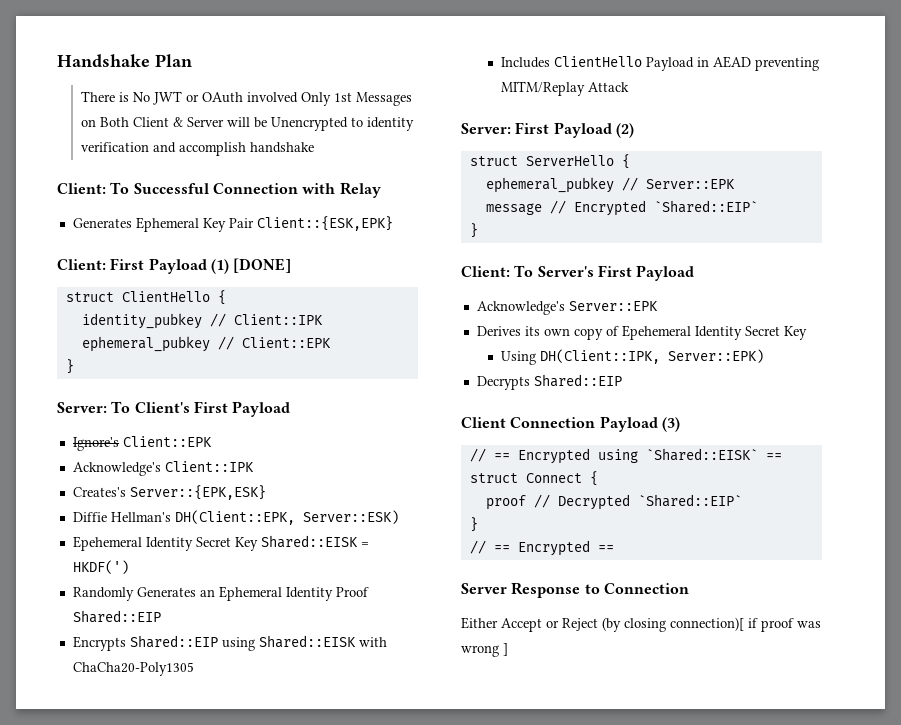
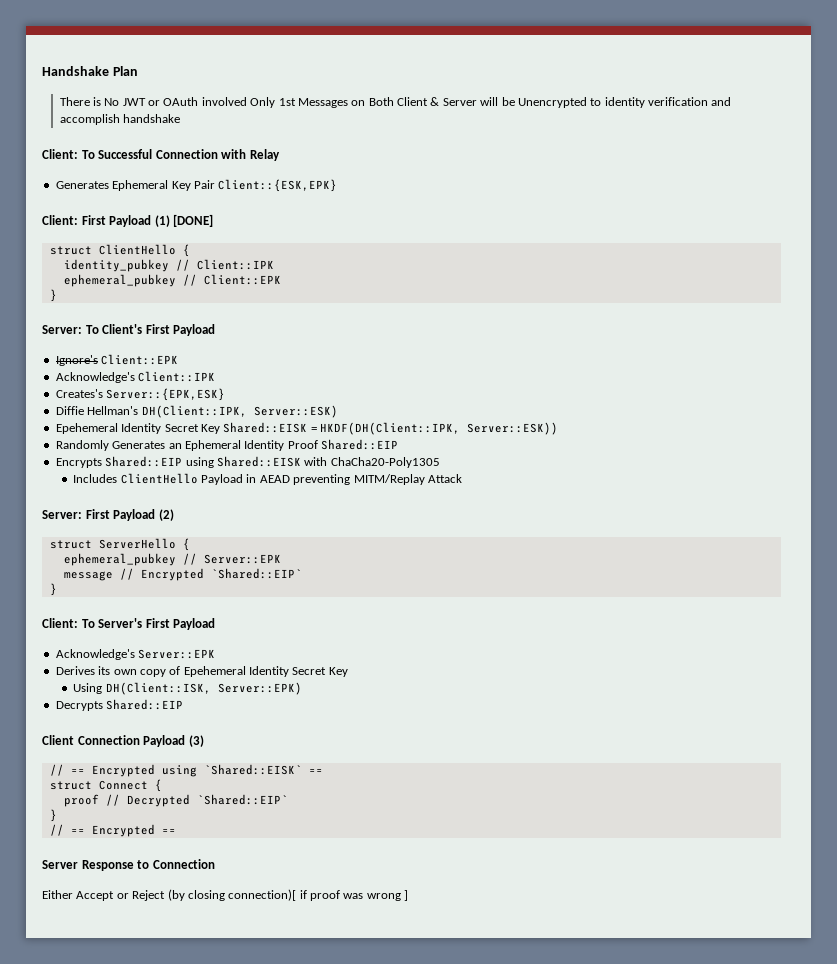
[174,510,295,525] DH(Client::EPK, -> [141,405,247,418] DH(Client::IPK,
[72,560,129,574] HKDF(') -> [320,422,558,435] HKDF(DH(Client::IPK, Server::ESK))
[539,349,660,364] DH(Client::IPK, -> [105,682,211,695] DH(Client::ISK,

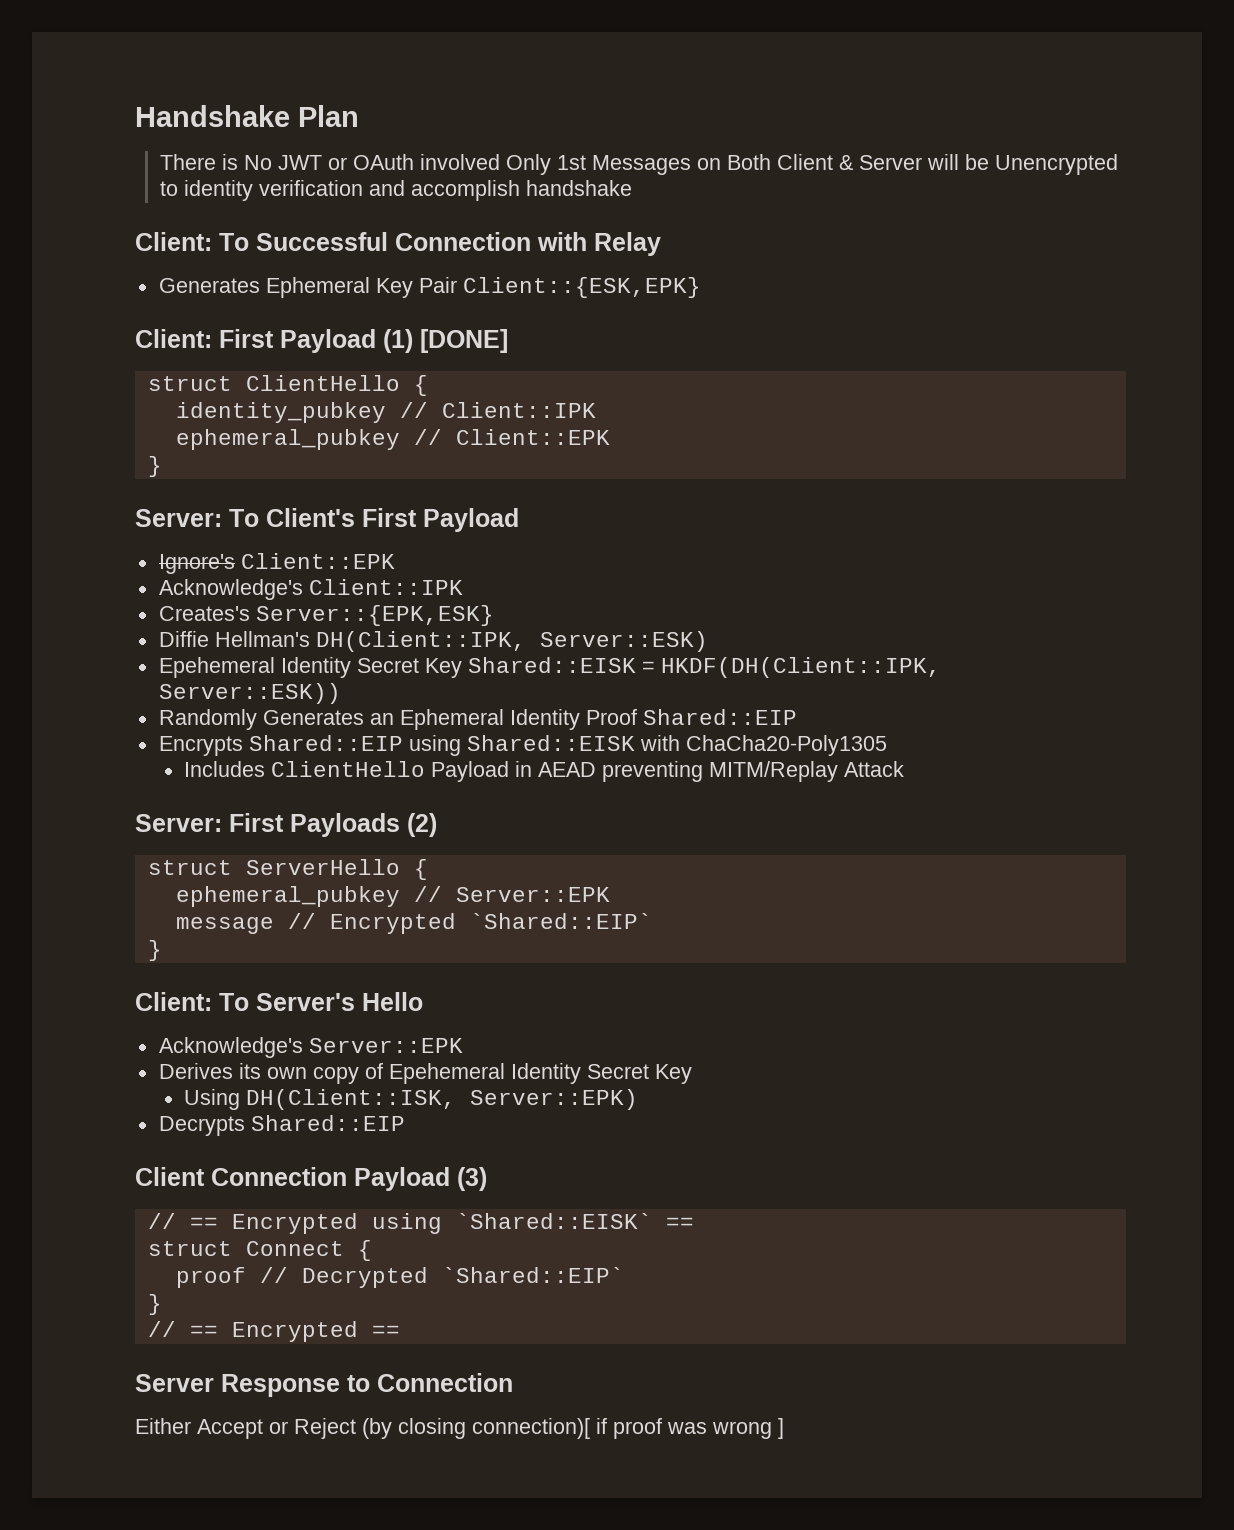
[113,509,156,521] Payload -> [290,813,400,837] Payloads
[145,618,216,630] First Payload -> [362,992,423,1011] Hello

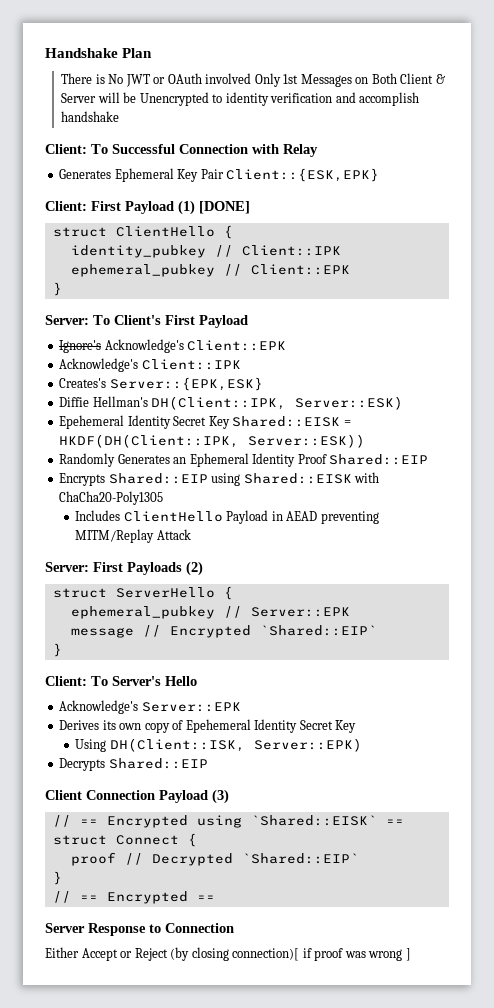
(235, 564) none -> [104,339,184,353] Acknowledge's

